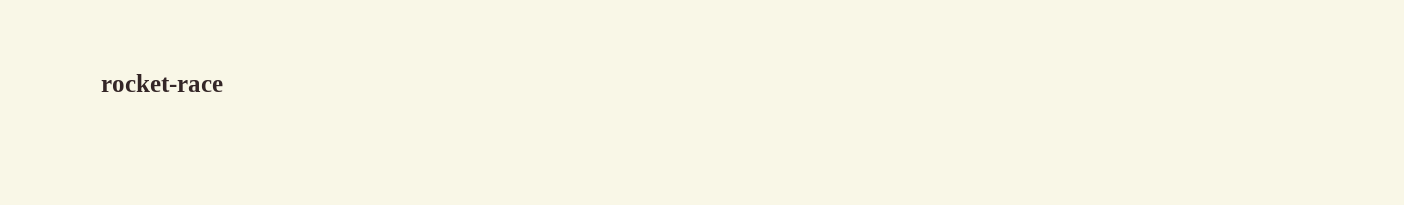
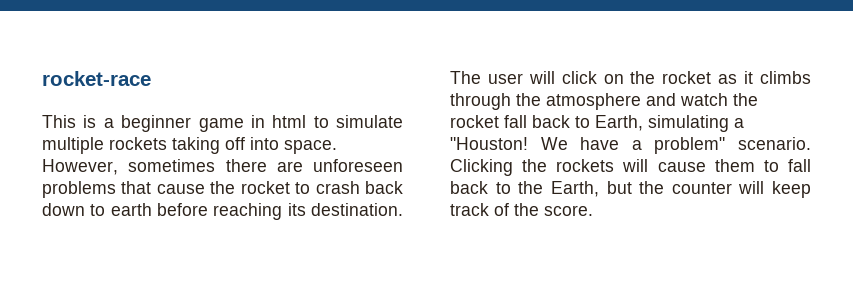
(223, 83) none -> [42,115,403,132] [42,137,337,154] [42,159,403,175] [42,181,403,198] [42,203,403,220] [450,71,811,84] [450,93,758,110] [450,115,744,132] [450,137,811,154] [450,159,811,176] [450,181,811,198] [450,203,593,216] // This is a beginner game in html to simulate multiple rockets taking off into space. However, sometimes there are unforeseen problems that cause the rocket to crash back down to earth before reaching its destination. The user will click on the rocket as it climbs through the atmosphere and watch the rocket fall back to Earth, simulating a "Houston! We have a problem" scenario. Clicking the rockets will cause them to fall back to the Earth, but the counter will keep track of the score.

